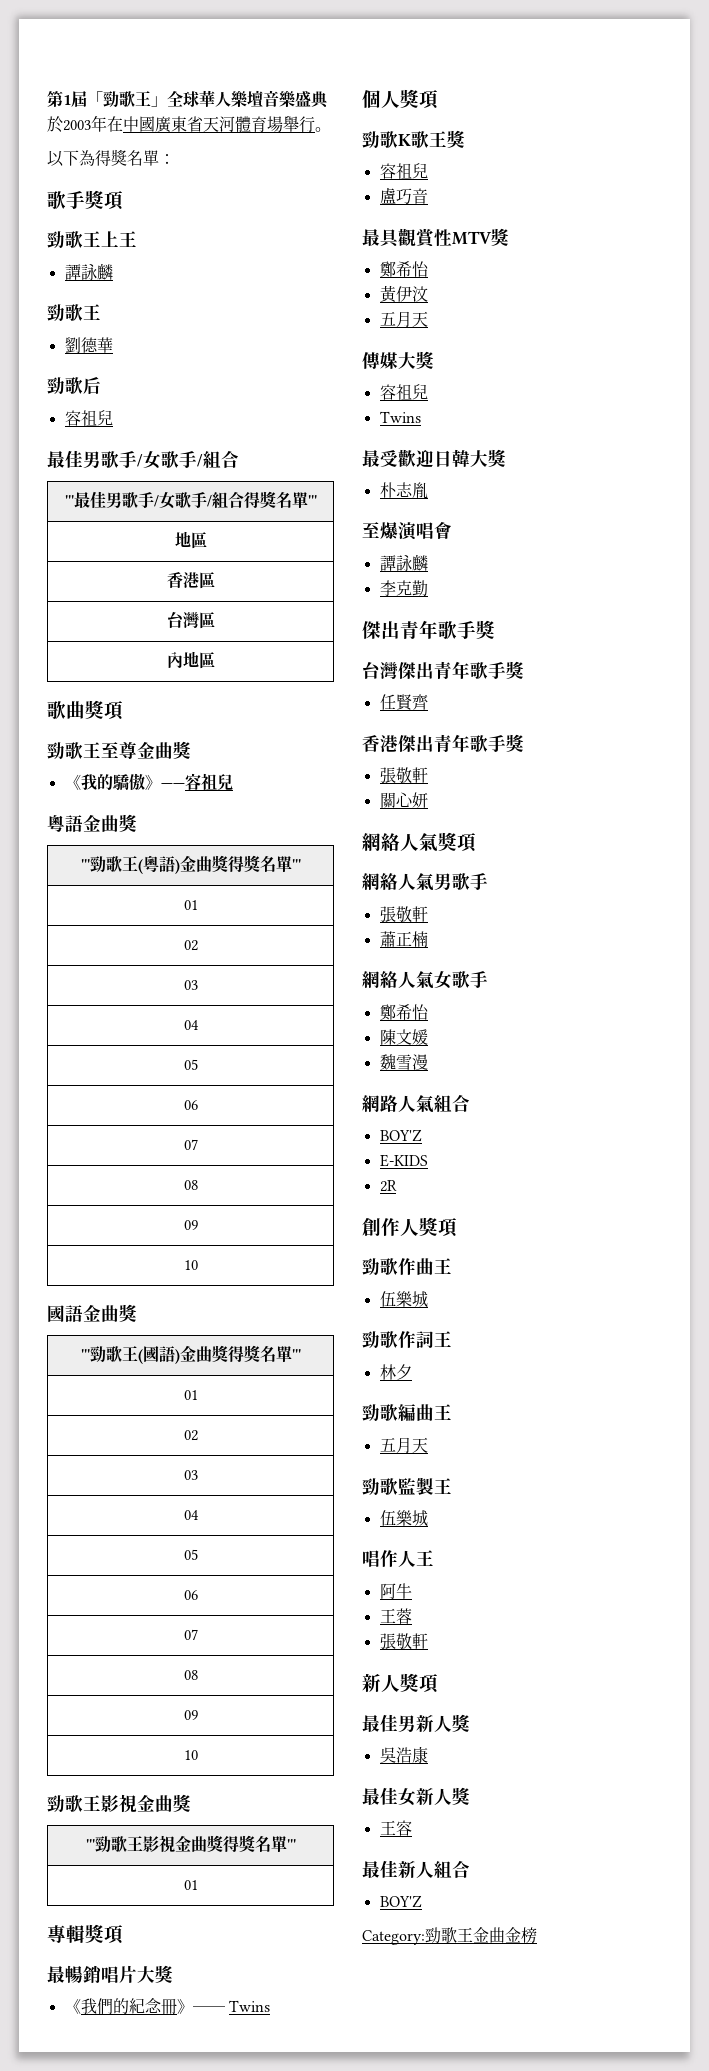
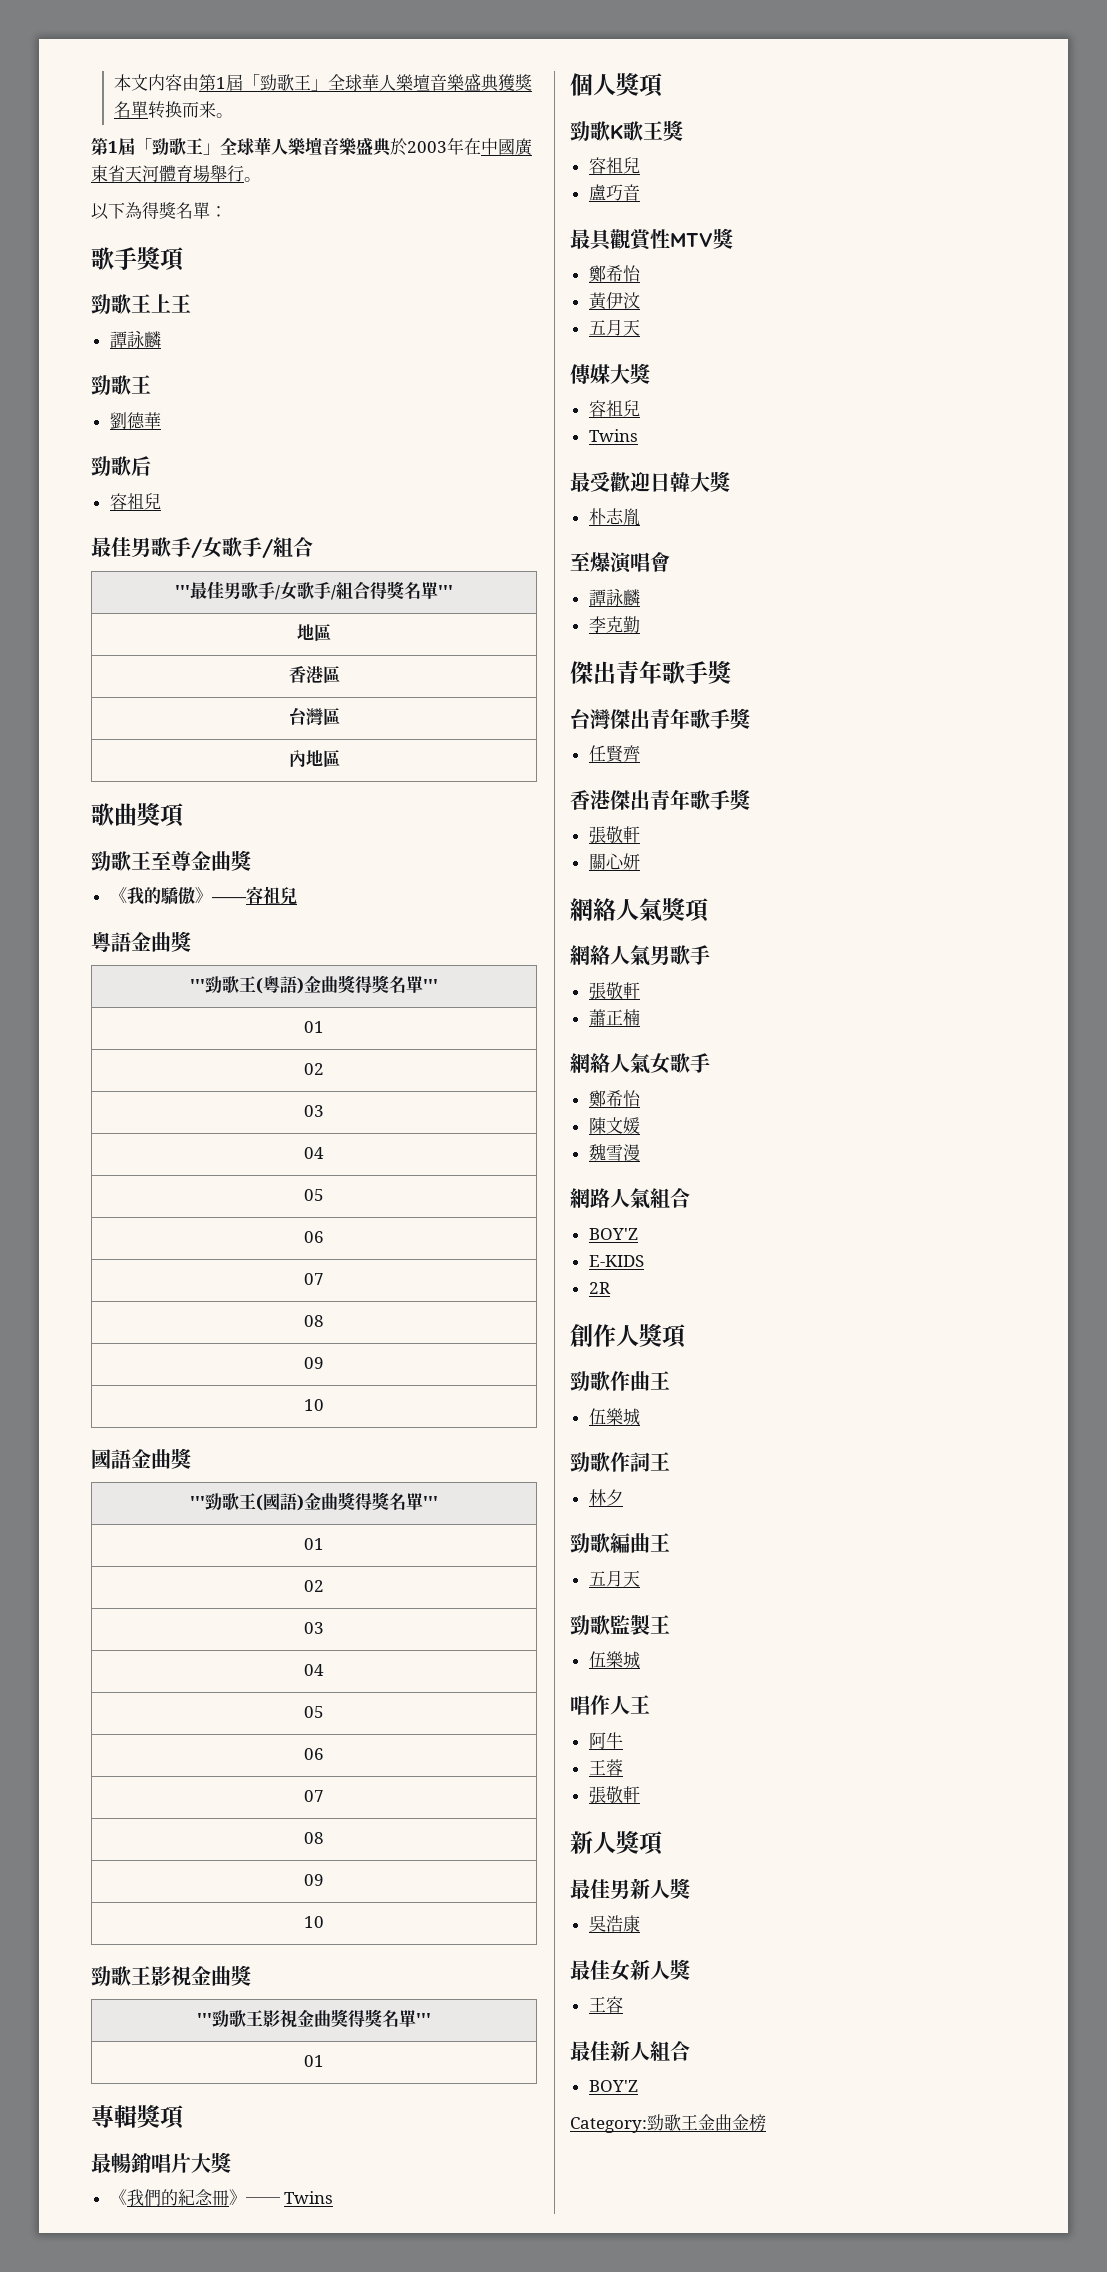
(47, 98) none -> [113,74,532,92] [113,101,233,119] 本文内容由第1屆「勁歌王」全球華人樂壇音樂盛典獲獎名單转换而来。 //

